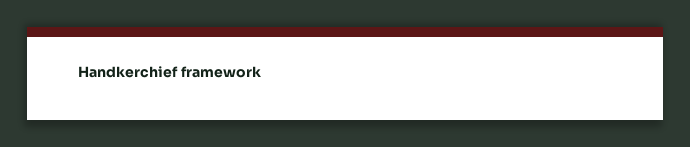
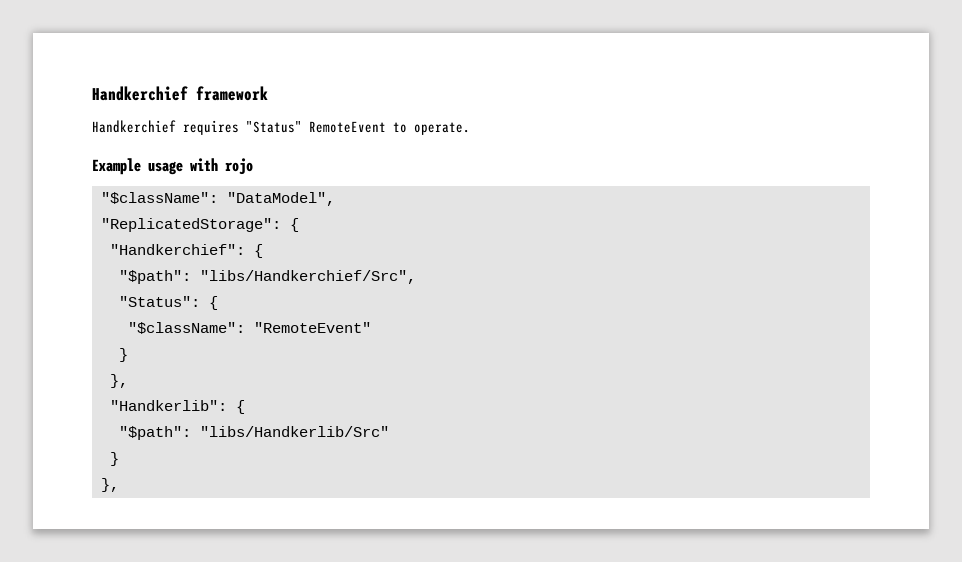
(261, 72) none -> [92,120,470,135] [92,158,253,175] [100,192,335,206] [100,218,299,232] [109,244,263,258] [118,270,416,284] [118,296,218,310] [127,322,371,334] [118,348,128,362] [109,374,128,388] [109,400,245,414] [118,426,389,440] [109,452,119,466] [100,478,119,492] // Handkerchief requires "Status" RemoteEvent to operate. // Example usage with rojo // "$className": "DataModel", // "ReplicatedStorage": { // "Handkerchief": { // "$path": "libs/Handkerchief/Src", // "Status": { // "$className": "RemoteEvent" // } // }, // "Handkerlib": { // "$path": "libs/Handkerlib/Src" // } // },

